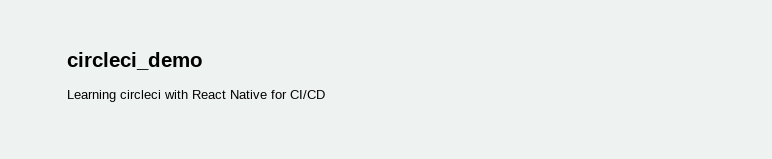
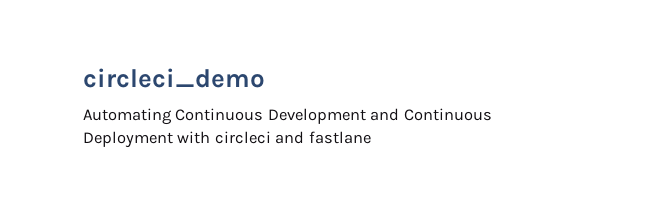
[67,90,325,102] Learning circleci with React Native for CI/CD -> [83,108,492,125] [83,131,371,148] Automating Continuous Development and Continuous Deployment with circleci and fastlane

